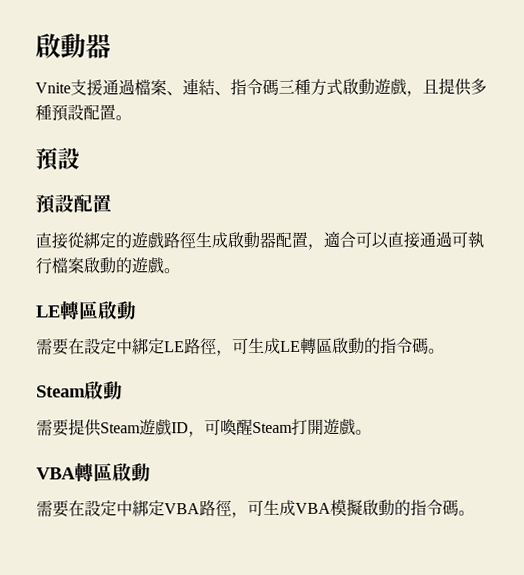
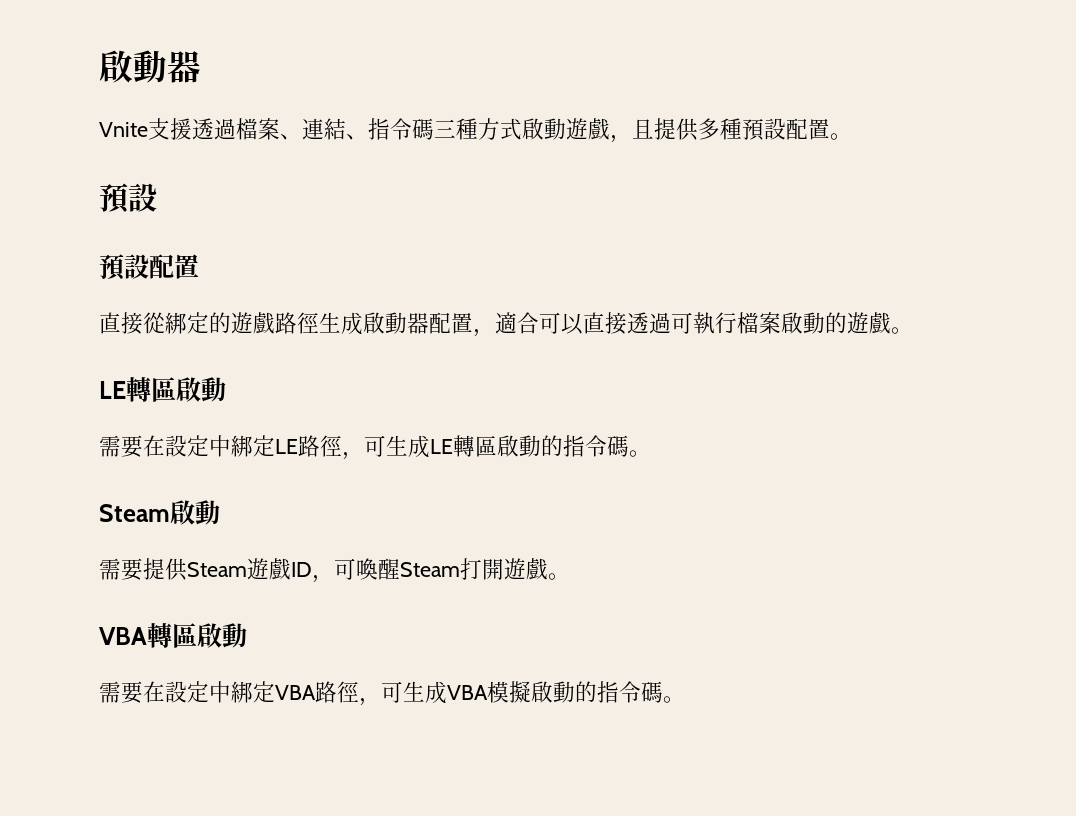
[102,79,119,96] 通 -> [191,118,214,140] 透
[419,231,436,248] 通 -> [627,312,649,334] 透

